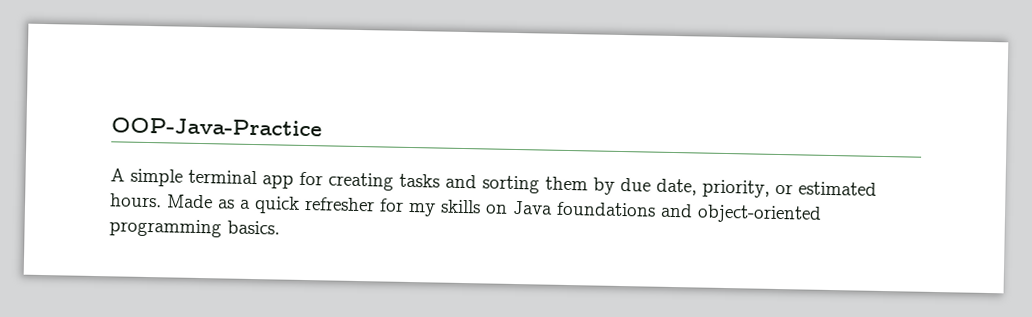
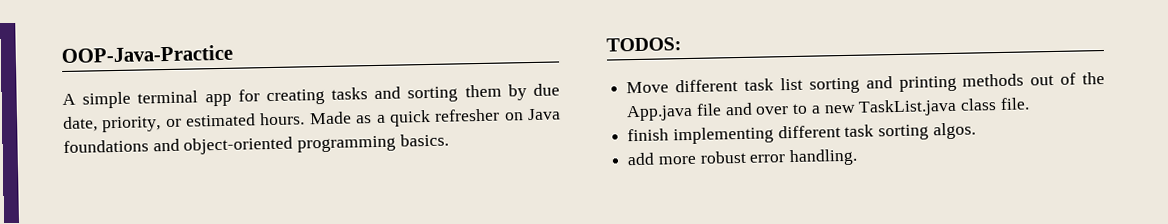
[379,198,481,217] for my skills -> (501, 115) none
(280, 227) none -> [606,37,682,52] [626,72,1105,94] [626,97,1030,122] [627,122,976,145] [627,148,859,167] // TODOS: // Move different task list sorting and printing methods out of the App.java file and over to a new TaskList.java class file. // finish implementing different task sorting algos. // add more robust error handling.

